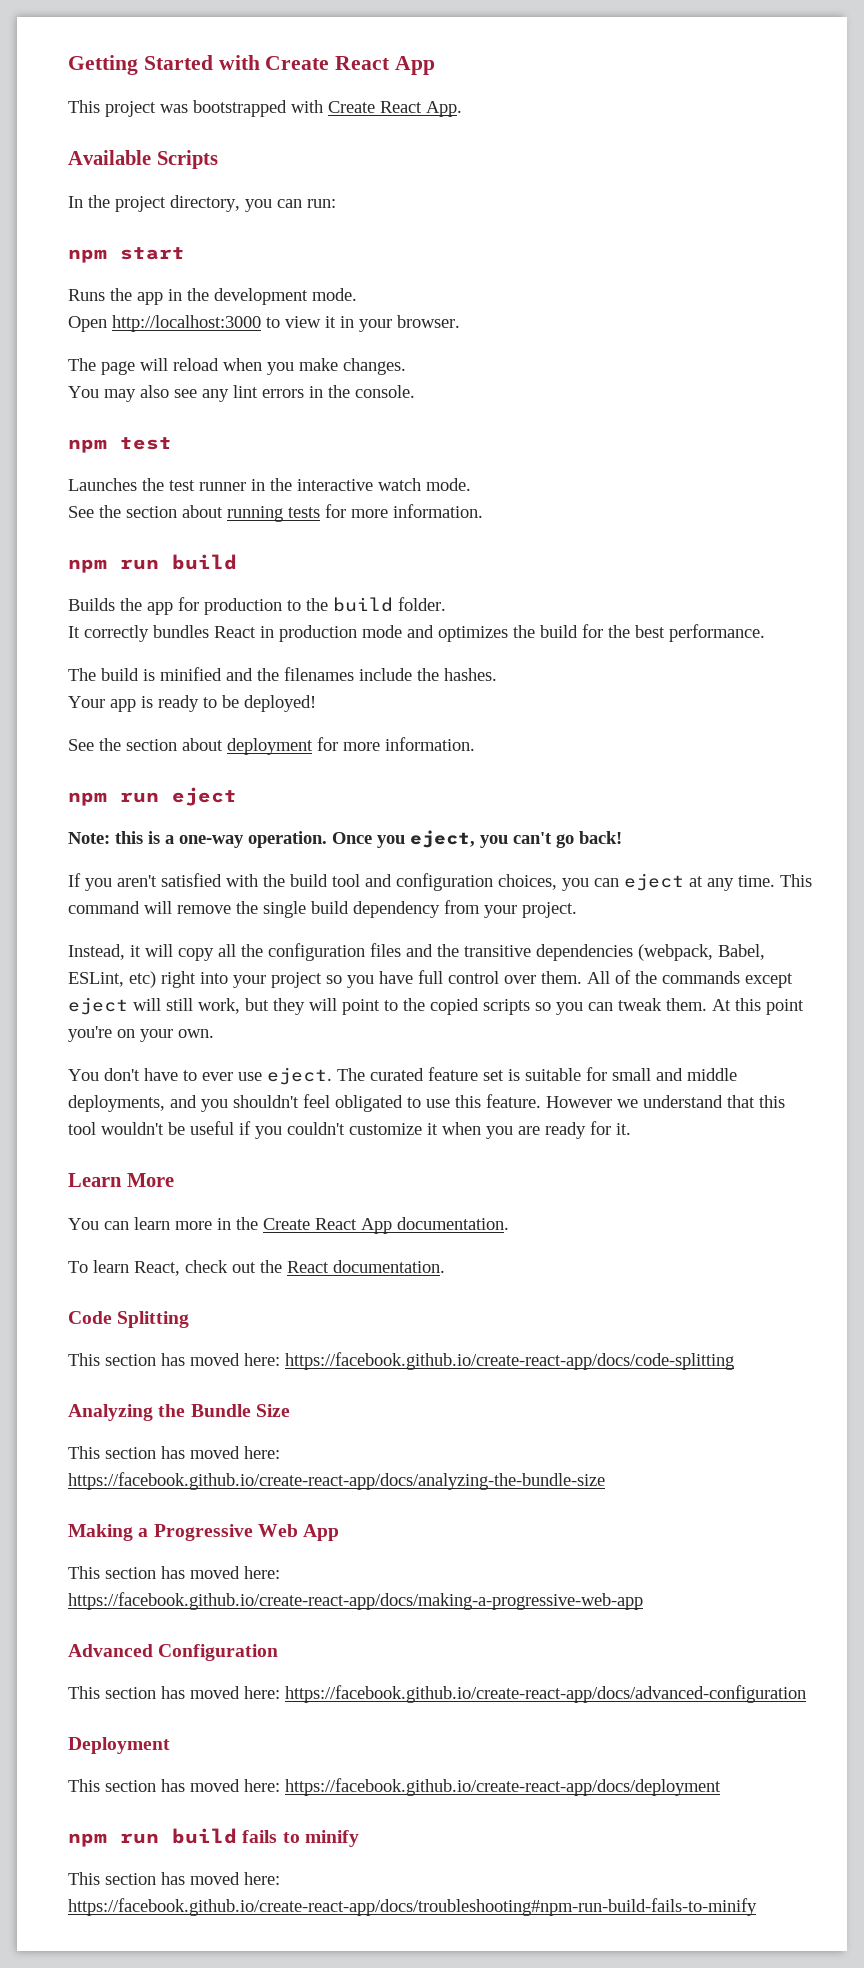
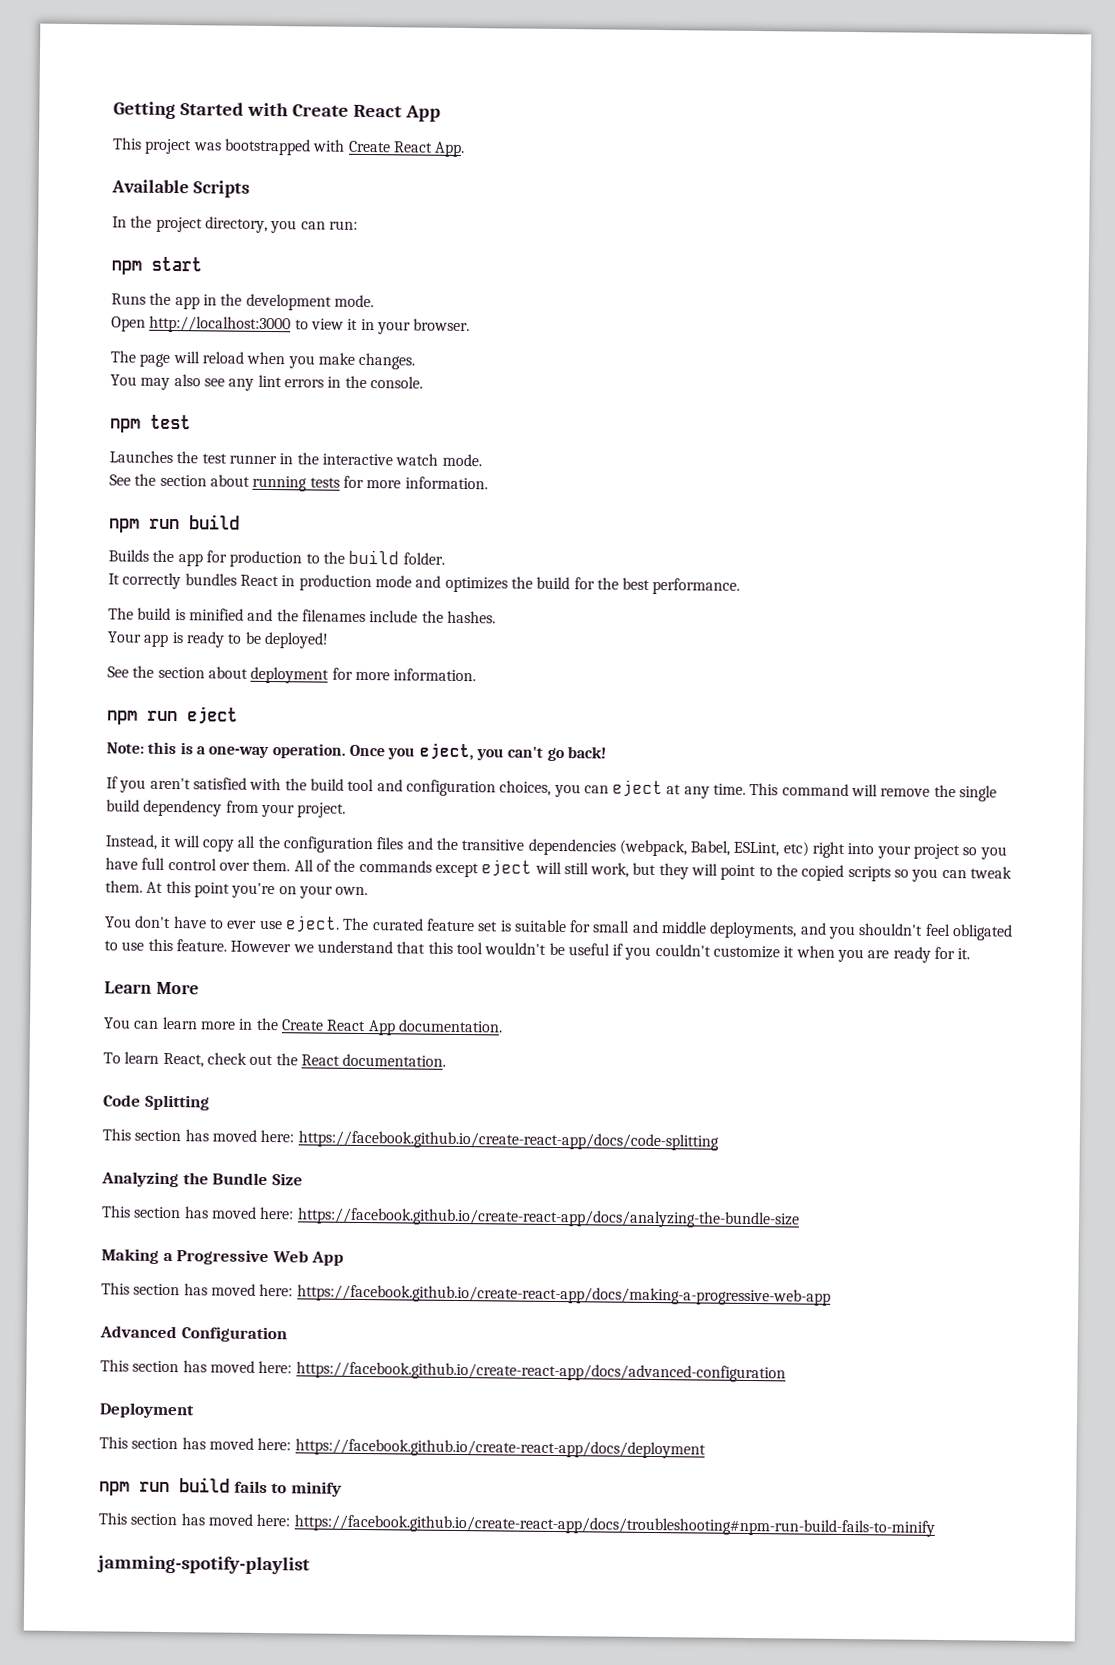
(757, 1907) none -> [97,1555,310,1575] // jamming-spotify-playlist

